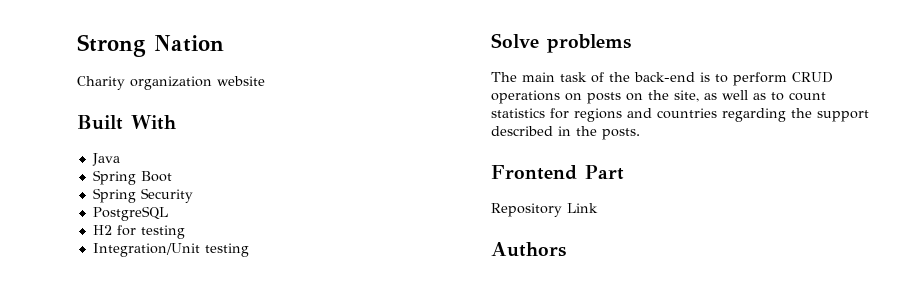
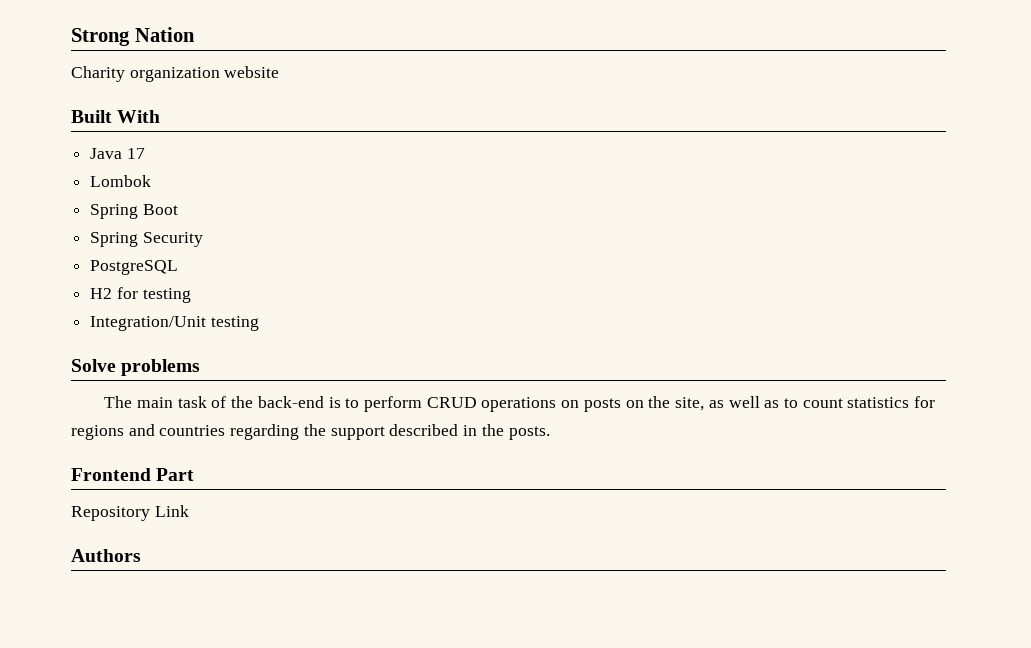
(120, 159) none -> [126,148,145,159] [90,175,152,187] 17 // Lombok

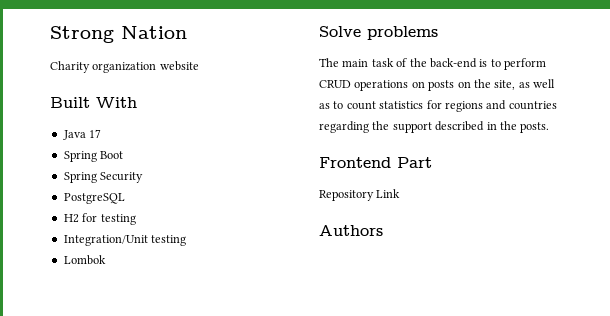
[90,175,152,187] // Lombok -> (102, 133) none
(259, 323) none -> [63,255,106,265] // Lombok

